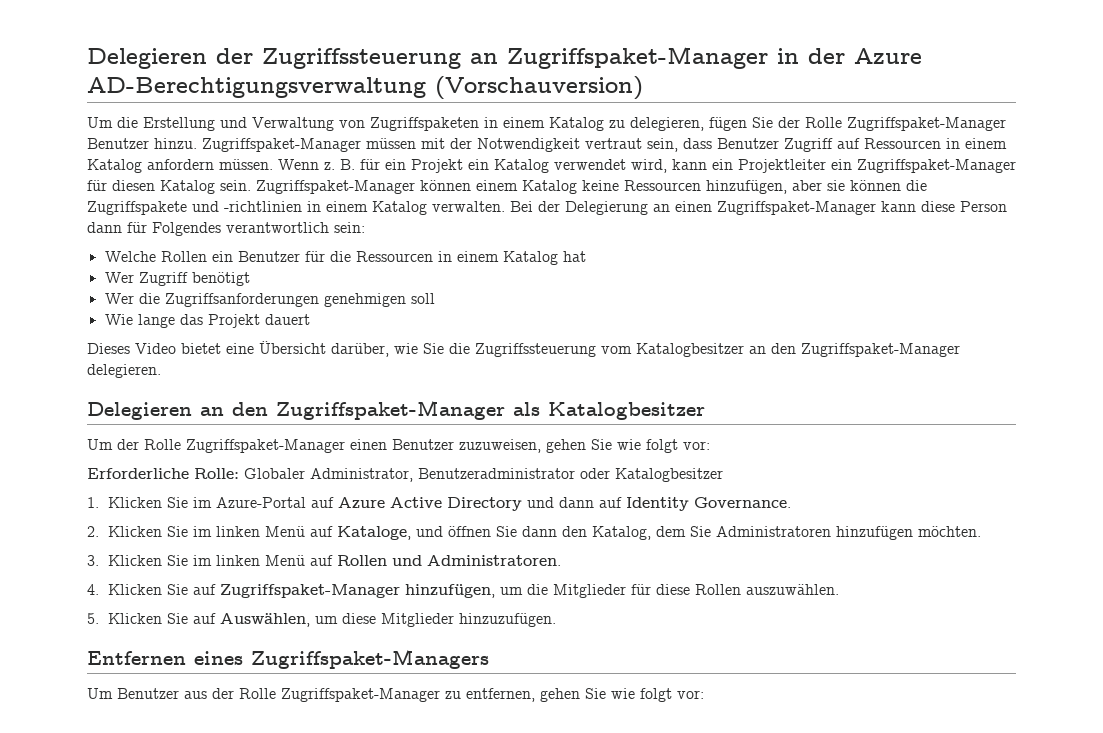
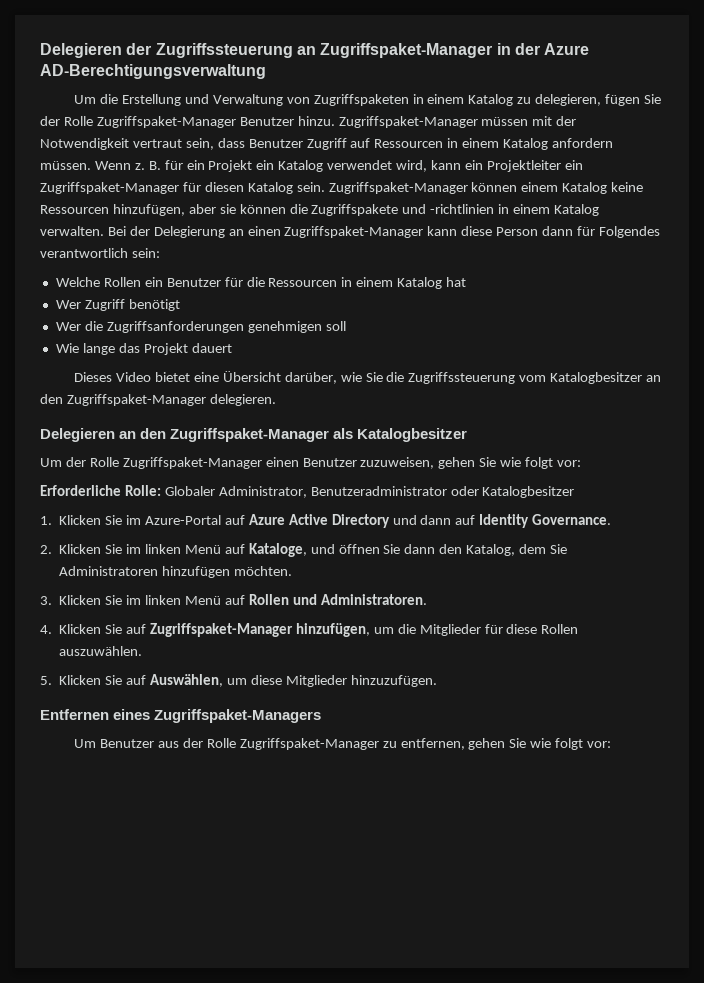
[435,76,643,100] (Vorschauversion) -> (266, 71) none

